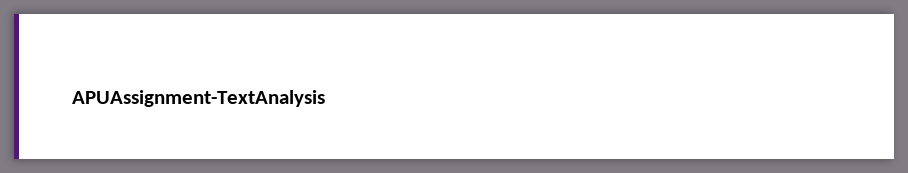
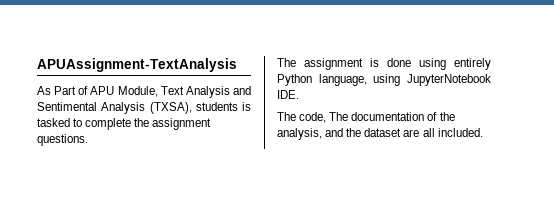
(325, 98) none -> [37,86,251,98] [37,102,251,114] [37,118,212,130] [37,134,88,146] [277,58,491,70] [277,74,491,86] [277,90,299,99] [277,112,455,123] [277,128,483,140] // As Part of APU Module, Text Analysis and Sentimental Analysis (TXSA), students is tasked to complete the assignment questions. // The assignment is done using entirely Python language, using JupyterNotebook IDE. // The code, The documentation of the analysis, and the dataset are all included.

